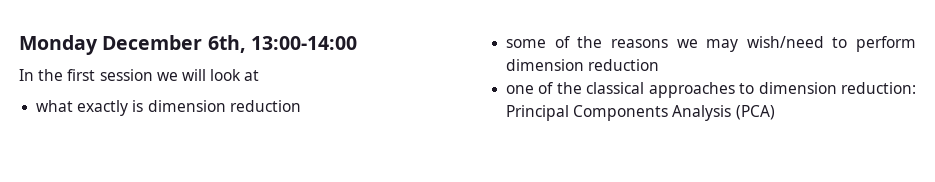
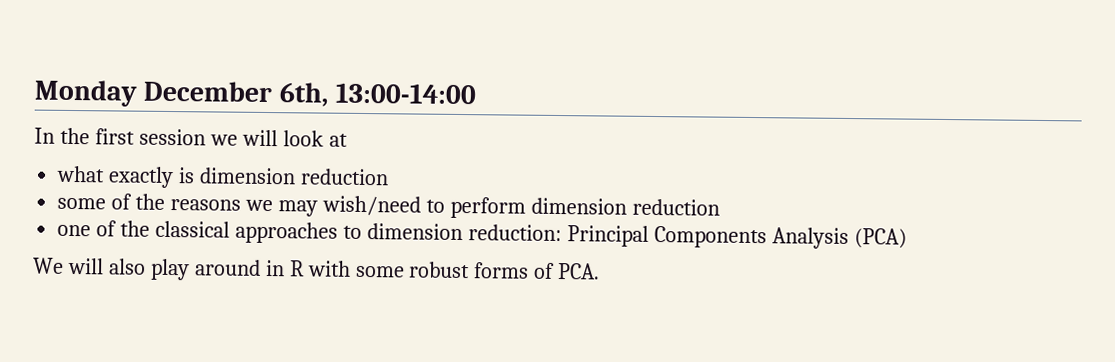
(775, 112) none -> [33,257,601,281] // We will also play around in R with some robust forms of PCA.

